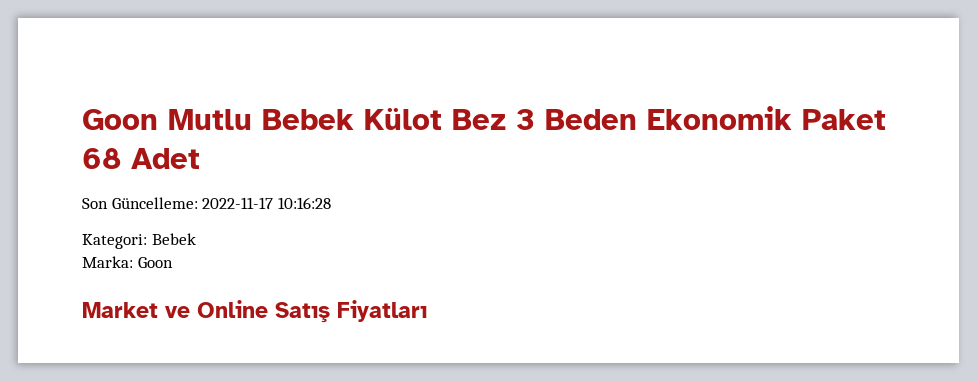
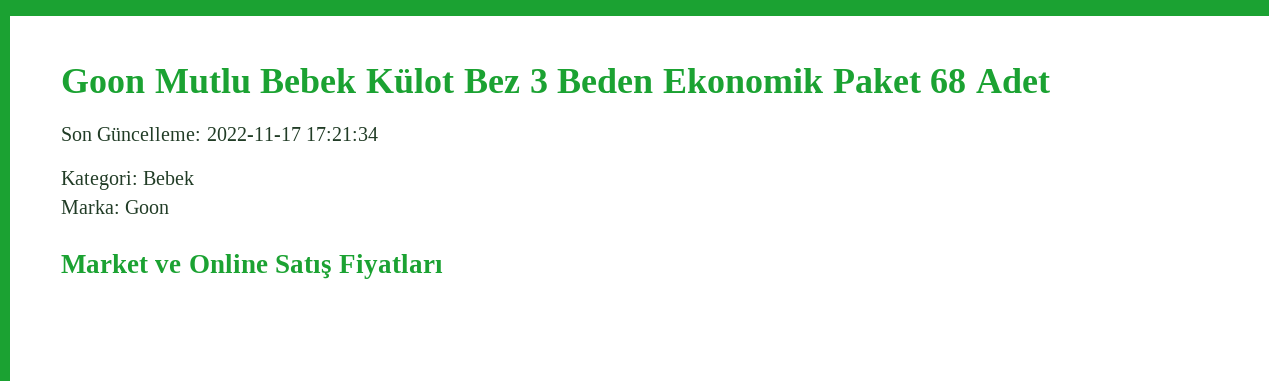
[277,197,331,209] 10:16:28 -> [306,127,379,141] 17:21:34

